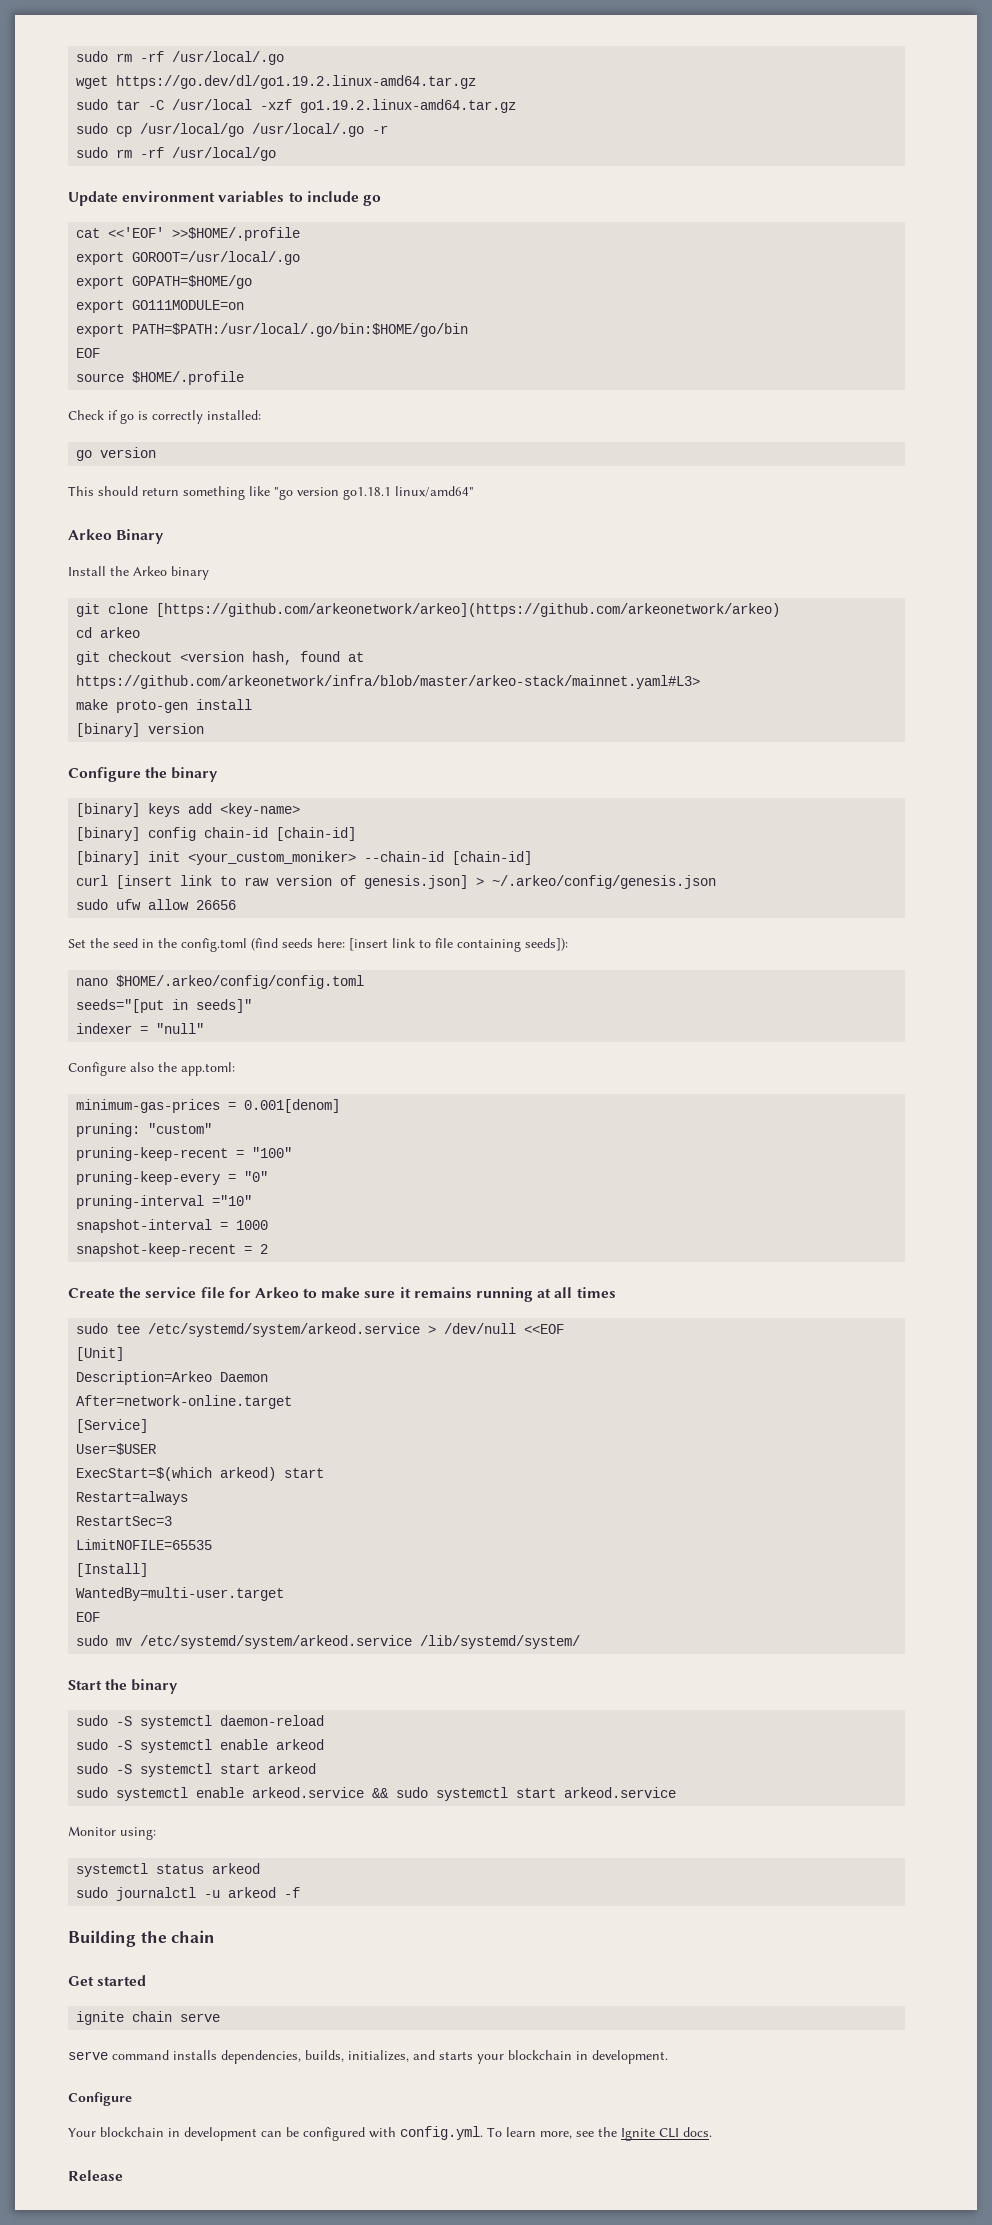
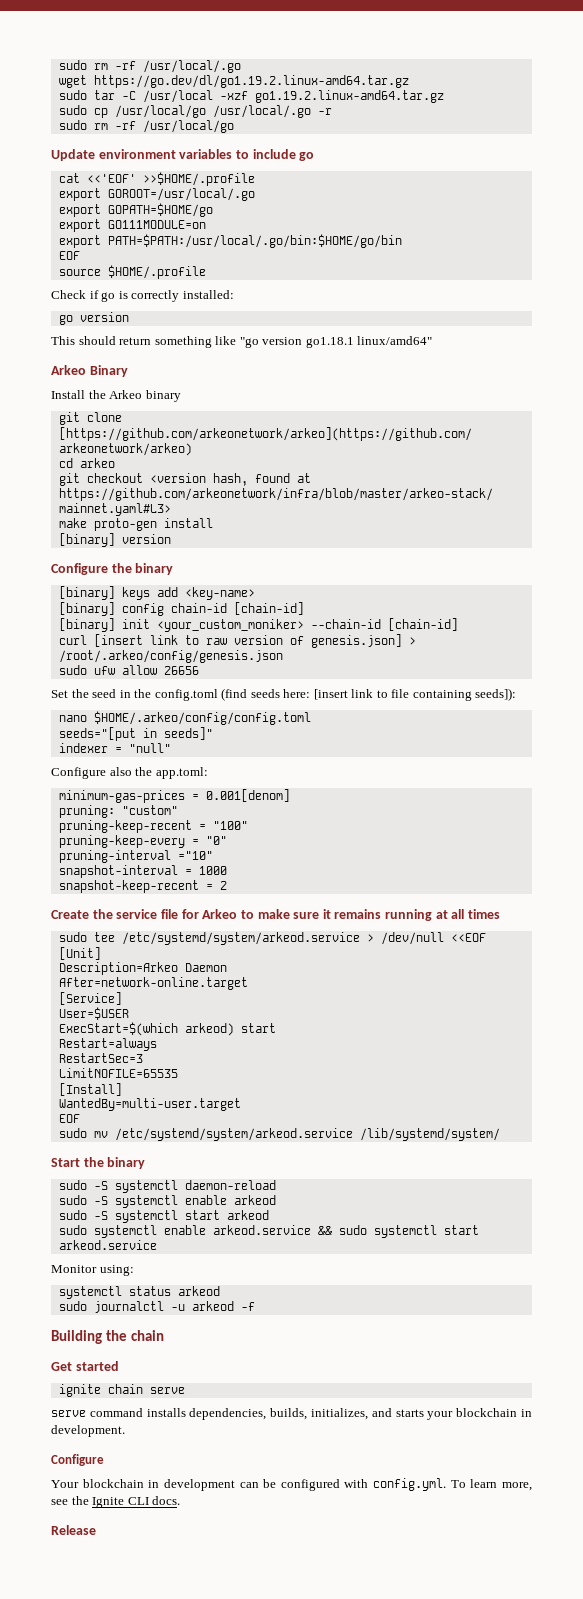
[492,875,717,889] ~/.arkeo/config/genesis.json -> [58,650,283,663] /root/.arkeo/config/genesis.json

